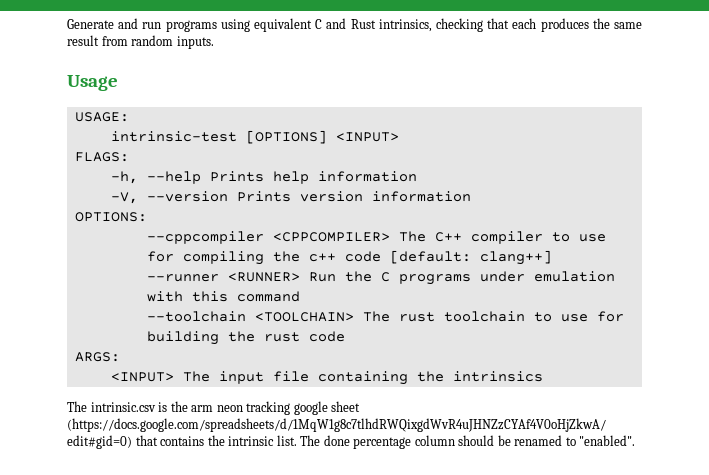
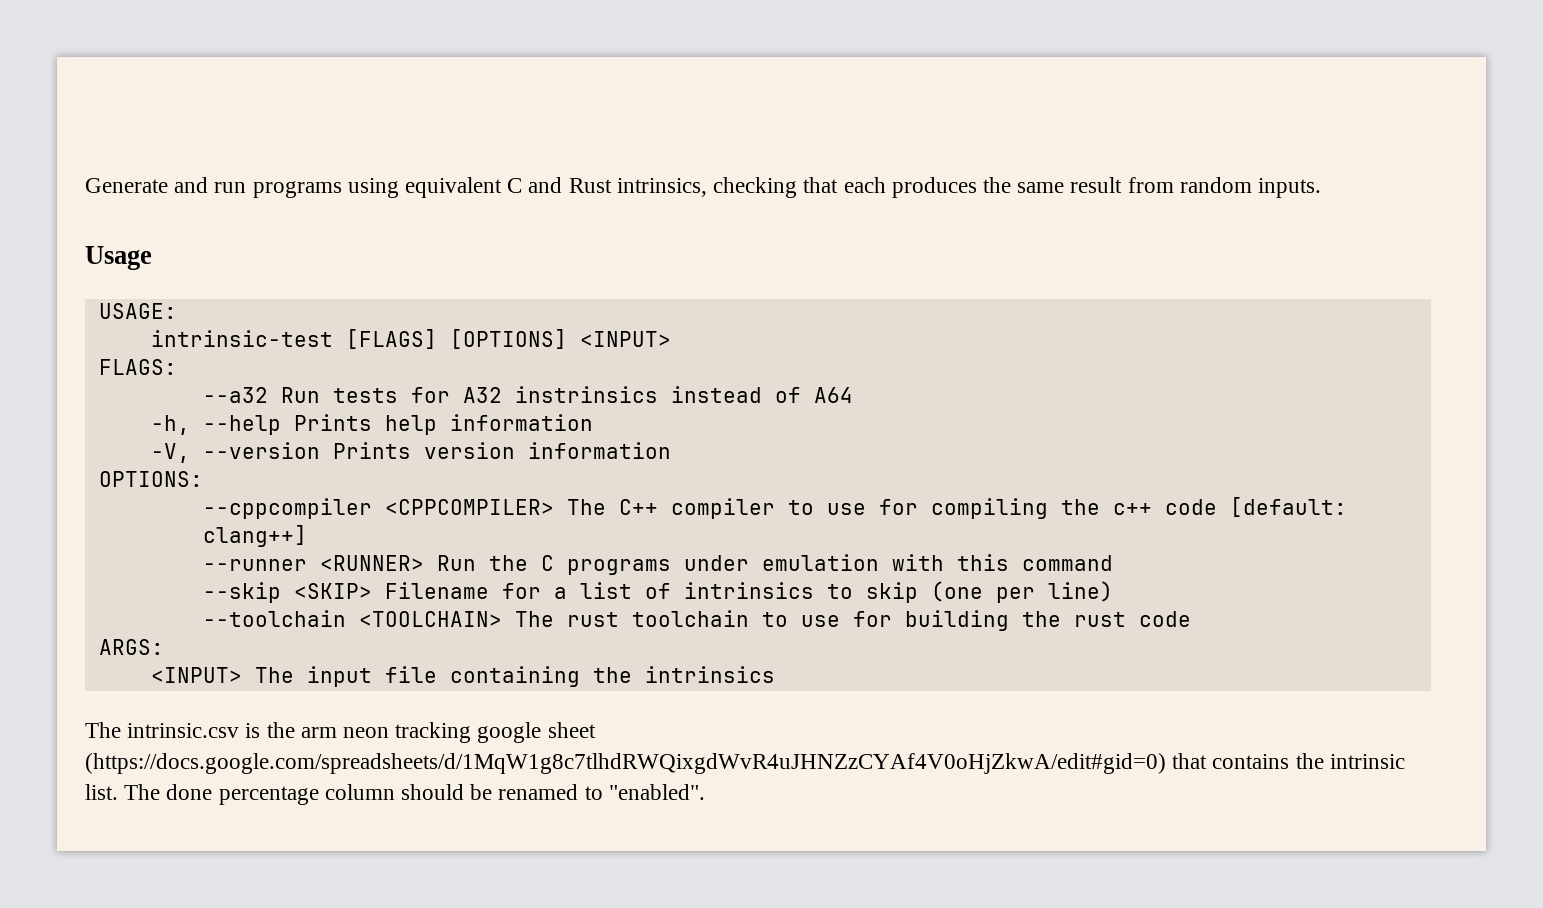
(237, 136) none -> [345,329,437,349] [FLAGS]
(129, 157) none -> [202,386,853,403] // --a32 Run tests for A32 instrinsics instead of A64
(300, 296) none -> [202,581,1113,603] // --skip <SKIP> Filename for a list of intrinsics to skip (one per line)

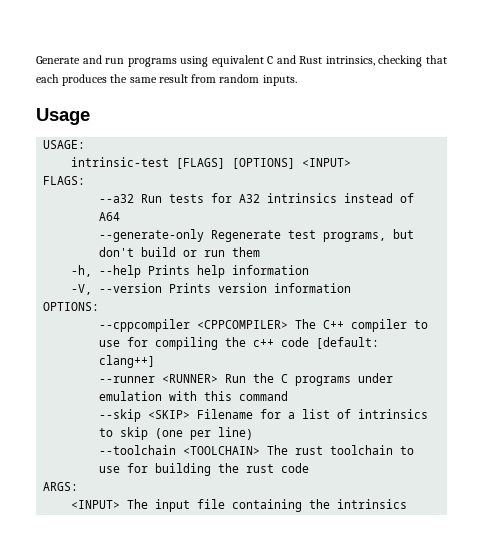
[514,386,658,403] instrinsics -> [267,193,338,203] intrinsics
(853, 395) none -> [99,229,415,242] [99,247,261,257] // --generate-only Regenerate test programs, but don't build or run them
[85,722,596,743] [85,753,1405,774] [85,784,705,805] // The intrinsic.csv is the arm neon tracking google sheet (https://docs.google.com/spreadsheets/d/1MqW1g8c7tlhdRWQixgdWvR4uJHNZzCYAf4V0oHjZkwA/edit#gid=0) that contains the intrinsic list. The done percentage column should be renamed to "enabled". -> (408, 504) none

